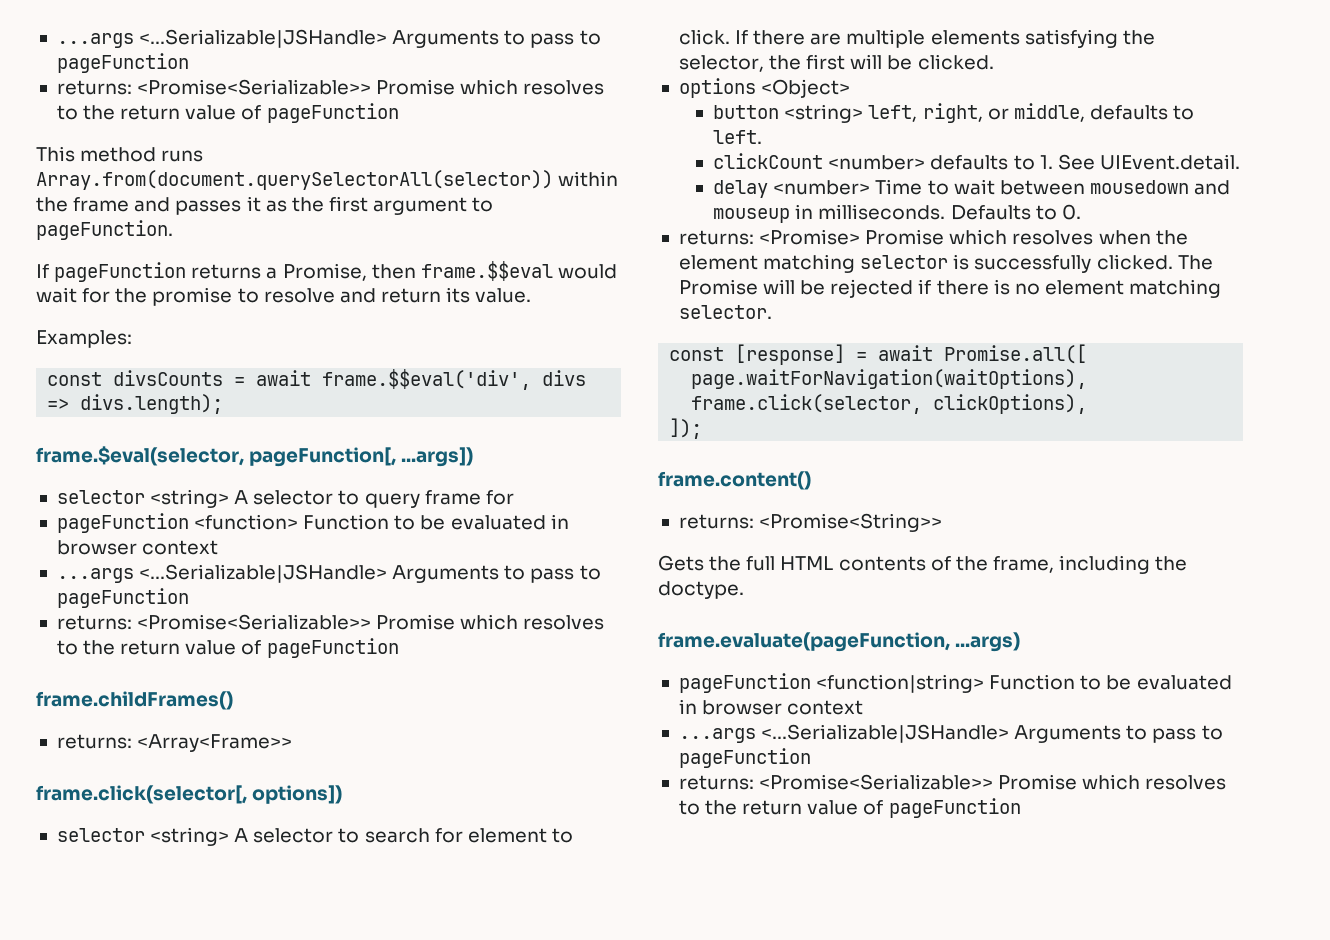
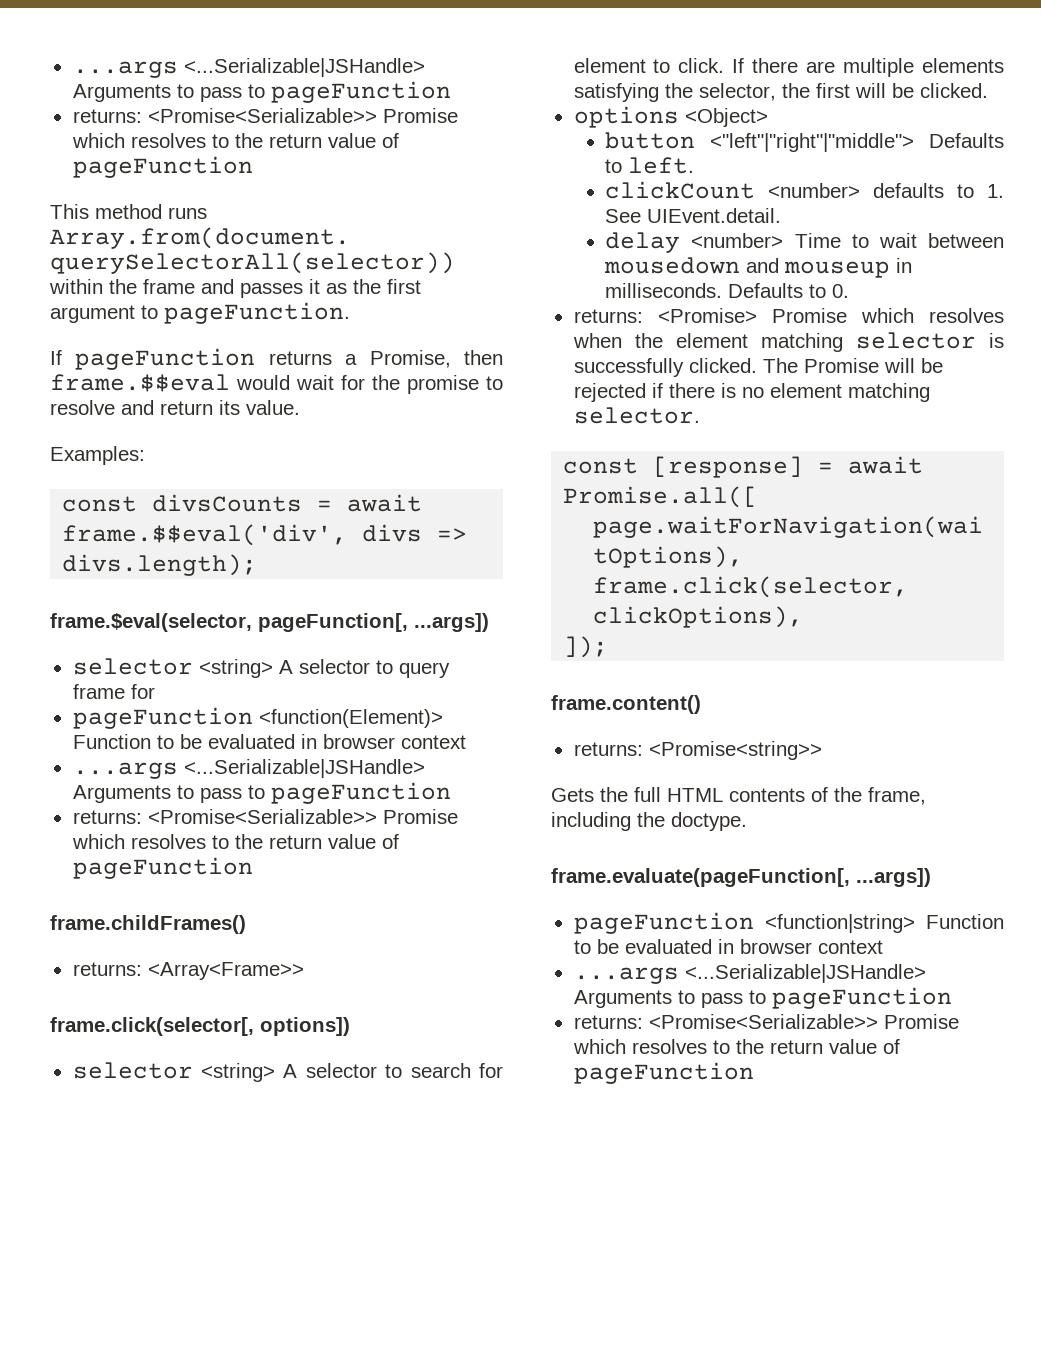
[194,514,299,530] <function> -> [258,709,443,728] <function(Element)>
[784,103,1169,123] <string> left, right, or middle, defaults -> [710,133,1004,152] <"left"|"right"|"middle"> Defaults
[759,513,943,532] <Promise<String>> -> [648,741,822,760] <Promise<string>>
[658,632,1021,652] frame.evaluate(pageFunction, ...args) -> [551,868,931,887] frame.evaluate(pageFunction[, ...args])

